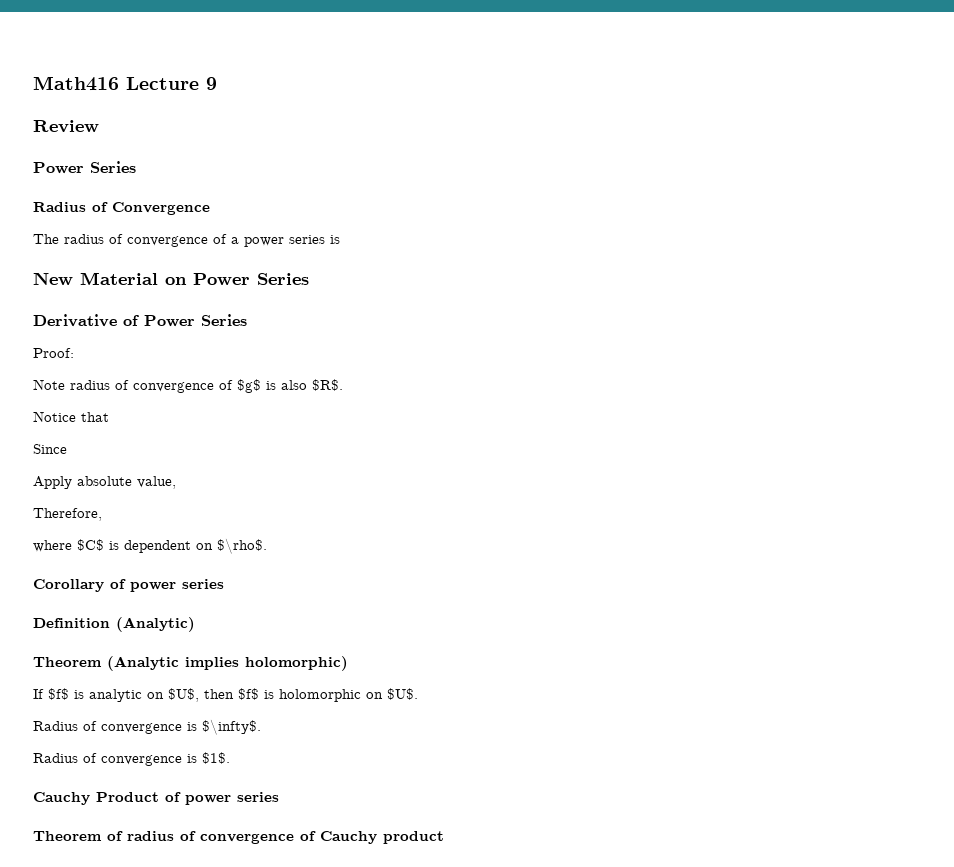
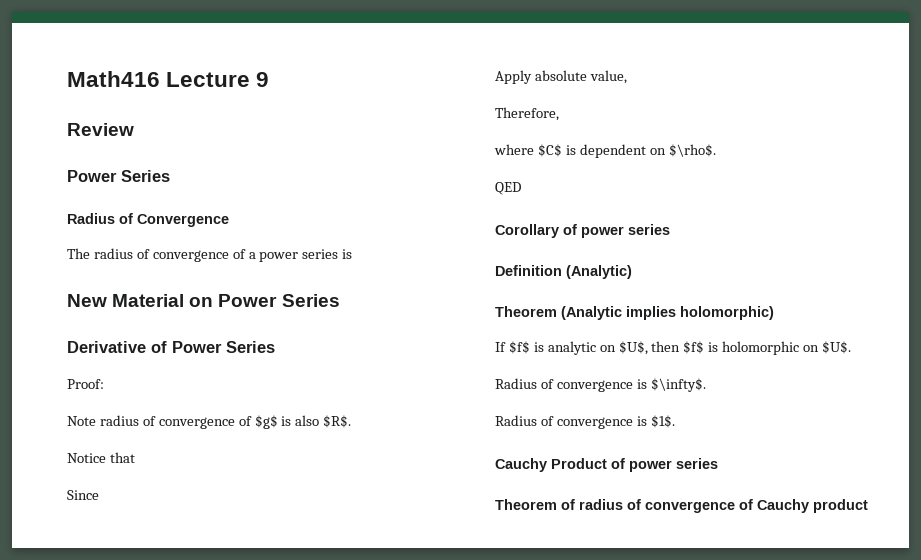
(267, 546) none -> [495,182,521,195] // QED

